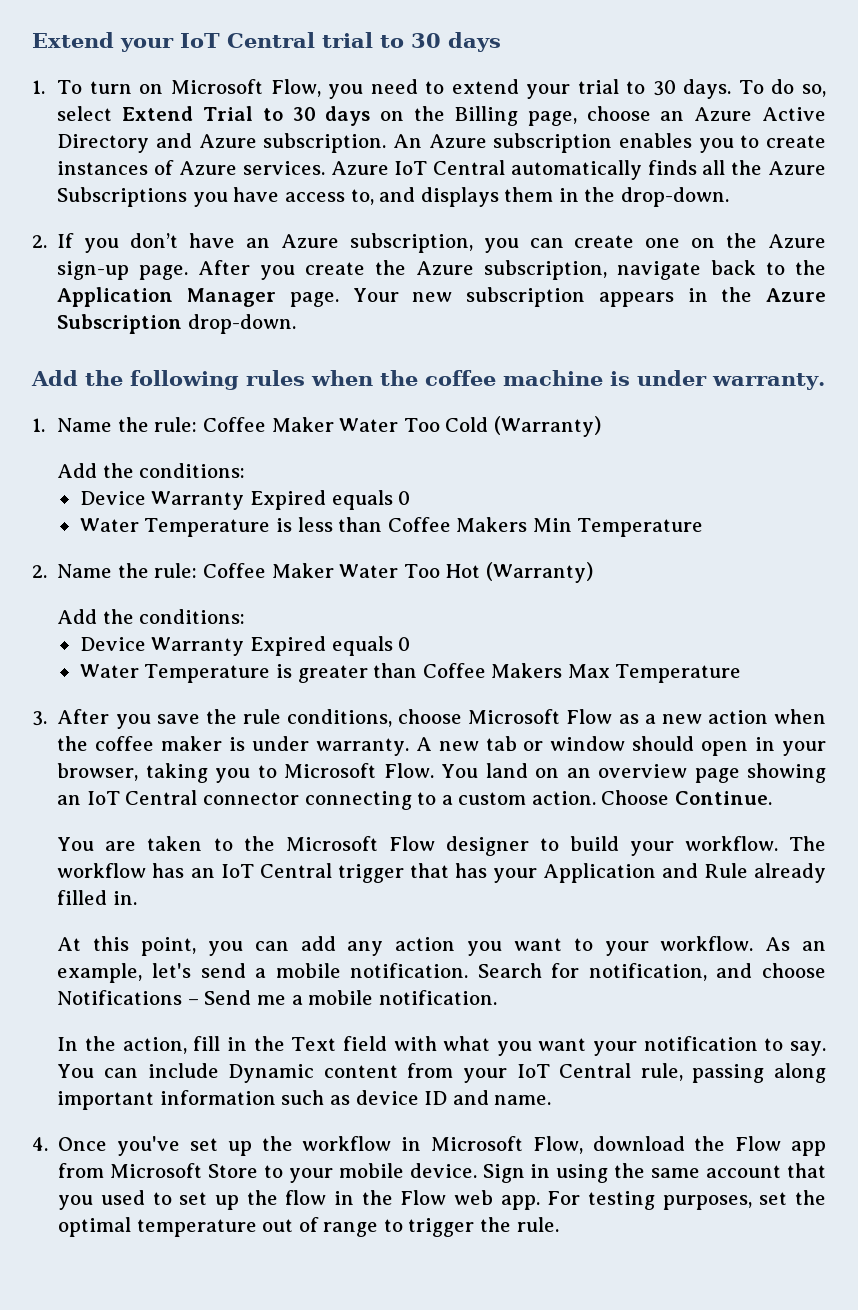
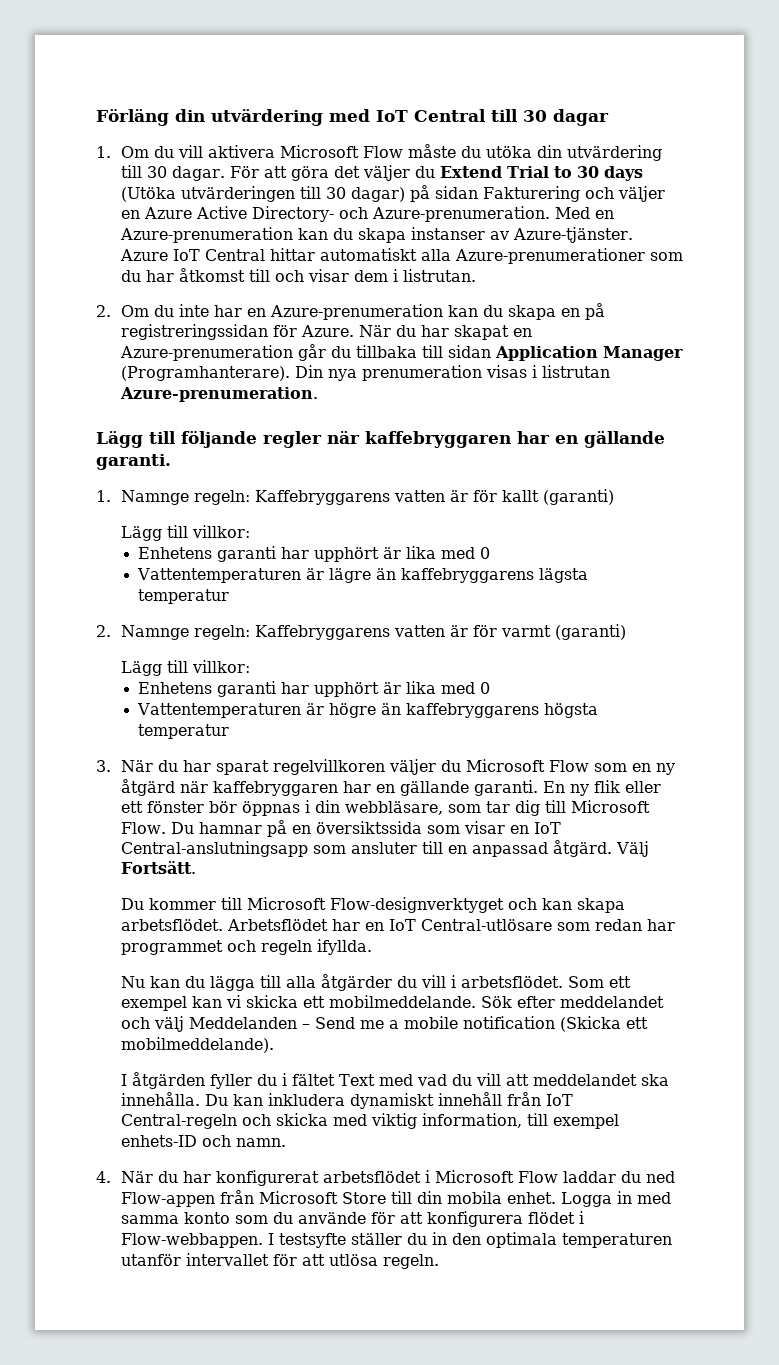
[32,32,501,52] [32,79,827,99] [57,106,113,121] Extend your IoT Central trial to 30 days // 1. To turn on Microsoft Flow, you need to extend your trial to 30 days. To do so, select -> [96,109,609,126] [96,144,662,161] [120,165,435,181] Förläng din utvärdering med IoT Central till 30 dagar // 1. Om du vill aktivera Microsoft Flow måste du utöka din utvärdering till 30 dagar. För att göra det väljer du
[380,106,827,126] [57,133,826,153] [57,160,827,180] [57,187,729,207] [32,233,826,253] [57,260,826,280] [57,287,827,307] [57,314,296,334] [31,370,825,390] [32,416,601,437] [57,463,246,478] [79,490,411,510] [79,517,704,537] [32,562,593,583] [57,609,246,624] [79,636,411,656] [79,663,742,683] [32,709,827,729] [57,736,827,756] [57,763,827,783] [57,790,772,810] [57,836,826,856] [57,863,826,883] [57,890,137,905] [57,936,827,956] [57,963,826,983] [57,990,183,1005] on the Billing page, choose an Azure Active Directory and Azure subscription. An Azure subscription enables you to create instances of Azure services. Azure IoT Central automatically finds all the Azure Subscriptions you have access to, and displays them in the drop-down. // 2. If you don’t have an Azure subscription, you can create one on the Azure sign-up page. After you create the Azure subscription, navigate back to the Application Manager page. Your new subscription appears in the Azure Subscription drop-down. // Add the following rules when the coffee machine is under warranty. // 1. Name the rule: Coffee Maker Water Too Cold (Warranty) // Add the conditions: // Device Warranty Expired equals 0 // Water Temperature is less than Coffee Makers Min Temperature // 2. Name the rule: Coffee Maker Water Too Hot (Warranty) // Add the conditions: // Device Warranty Expired equals 0 // Water Temperature is greater than Coffee Makers Max Temperature // 3. After you save the rule conditions, choose Microsoft Flow as a new action when the coffee maker is under warranty. A new tab or window should open in your browser, taking you to Microsoft Flow. You land on an overview page showing an IoT Central connector connecting to a custom action. Choose Continue. // You are taken to the Microsoft Flow designer to build your workflow. The workflow has an IoT Central trigger that has your Application and Rule already filled in. // At this point, you can add any action you want to your workflow. As an example, let's send a mobile notification. Search for notification, and choose Notifications -> [120,185,665,202] [120,206,614,222] [119,227,633,243] [119,248,683,264] [120,268,476,282] [96,303,605,320] [120,324,532,340] [119,344,683,361] [120,365,610,381] [119,387,318,402] [96,431,665,448] [96,454,171,470] [96,489,614,505] [120,525,250,541] [138,546,491,562] [137,568,589,583] [138,589,230,604] [96,624,626,640] [120,660,250,676] [138,681,491,697] [137,703,599,718] [138,724,230,739] [96,759,675,775] [120,779,661,796] [120,800,650,816] [120,820,561,837] [120,840,649,857] [120,861,196,874] [120,897,625,913] [120,919,675,931] [120,939,372,955] [120,974,631,991] [120,995,664,1011] [120,1016,297,1032] (Utöka utvärderingen till 30 dagar) på sidan Fakturering och väljer en Azure Active Directory- och Azure-prenumeration. Med en Azure-prenumeration kan du skapa instanser av Azure-tjänster. Azure IoT Central hittar automatiskt alla Azure-prenumerationer som du har åtkomst till och visar dem i listrutan. // 2. Om du inte har en Azure-prenumeration kan du skapa en på registreringssidan för Azure. När du har skapat en Azure-prenumeration går du tillbaka till sidan Application Manager (Programhanterare). Din nya prenumeration visas i listrutan Azure-prenumeration. // Lägg till följande regler när kaffebryggaren har en gällande garanti. // 1. Namnge regeln: Kaffebryggarens vatten är för kallt (garanti) // Lägg till villkor: // Enhetens garanti har upphört är lika med 0 // Vattentemperaturen är lägre än kaffebryggarens lägsta temperatur // 2. Namnge regeln: Kaffebryggarens vatten är för varmt (garanti) // Lägg till villkor: // Enhetens garanti har upphört är lika med 0 // Vattentemperaturen är högre än kaffebryggarens högsta temperatur // 3. När du har sparat regelvillkoren väljer du Microsoft Flow som en ny åtgärd när kaffebryggaren har en gällande garanti. En ny flik eller ett fönster bör öppnas i din webbläsare, som tar dig till Microsoft Flow. Du hamnar på en översiktssida som visar en IoT Central-anslutningsapp som ansluter till en anpassad åtgärd. Välj Fortsätt. // Du kommer till Microsoft Flow-designverktyget och kan skapa arbetsflödet. Arbetsflödet har en IoT Central-utlösare som redan har programmet och regeln ifyllda. // Nu kan du lägga till alla åtgärder du vill i arbetsflödet. Som ett exempel kan vi skicka ett mobilmeddelande. Sök efter meddelandet och välj Meddelanden
[378,990,497,1005] [57,1036,827,1056] [57,1063,826,1083] [57,1090,552,1110] [32,1136,826,1156] [58,1163,827,1183] [58,1190,826,1210] [58,1217,559,1237] notification. // In the action, fill in the Text field with what you want your notification to say. You can include Dynamic content from your IoT Central rule, passing along important information such as device ID and name. // 4. Once you've set up the workflow in Microsoft Flow, download the Flow app from Microsoft Store to your mobile device. Sign in using the same account that you used to set up the flow in the Flow web app. For testing purposes, set the optimal temperature out of range to trigger the rule. -> [462,1016,648,1032] [120,1037,274,1053] [120,1072,669,1089] [120,1092,573,1109] [120,1113,619,1129] [120,1135,286,1147] [96,1170,675,1186] [120,1190,671,1207] [120,1211,584,1227] [120,1232,672,1248] [120,1253,439,1269] notification (Skicka ett mobilmeddelande). // I åtgärden fyller du i fältet Text med vad du vill att meddelandet ska innehålla. Du kan inkludera dynamiskt innehåll från IoT Central-regeln och skicka med viktig information, till exempel enhets-ID och namn. // 4. När du har konfigurerat arbetsflödet i Microsoft Flow laddar du ned Flow-appen från Microsoft Store till din mobila enhet. Logga in med samma konto som du använde för att konfigurera flödet i Flow-webbappen. I testsyfte ställer du in den optimala temperaturen utanför intervallet för att utlösa regeln.

